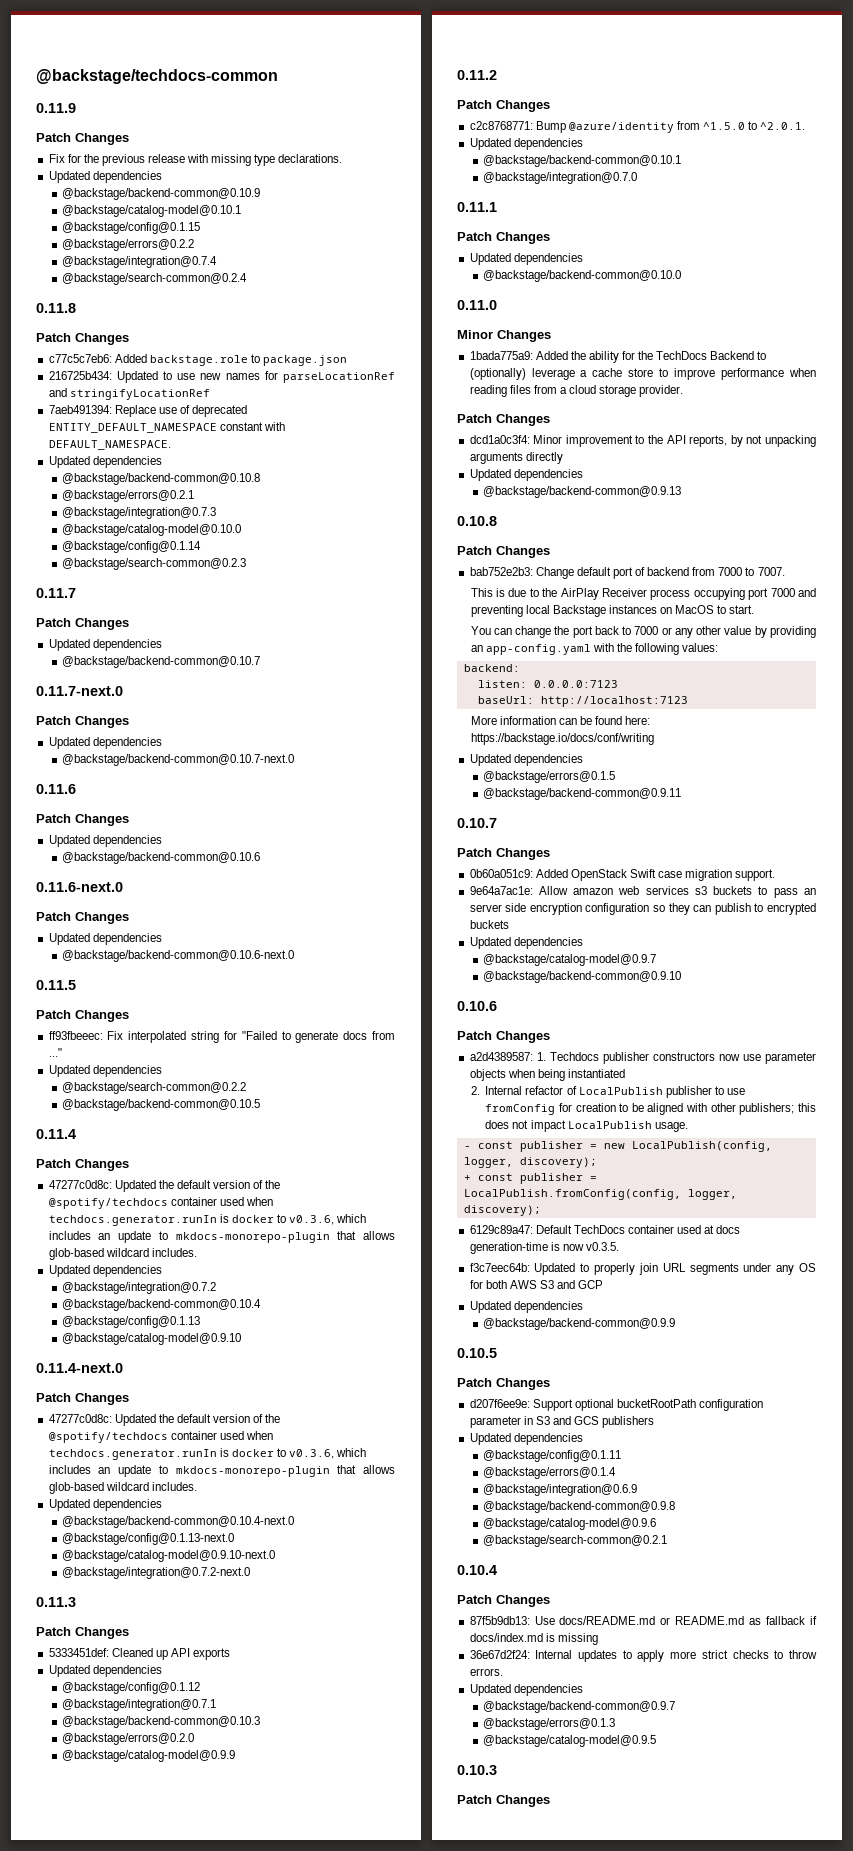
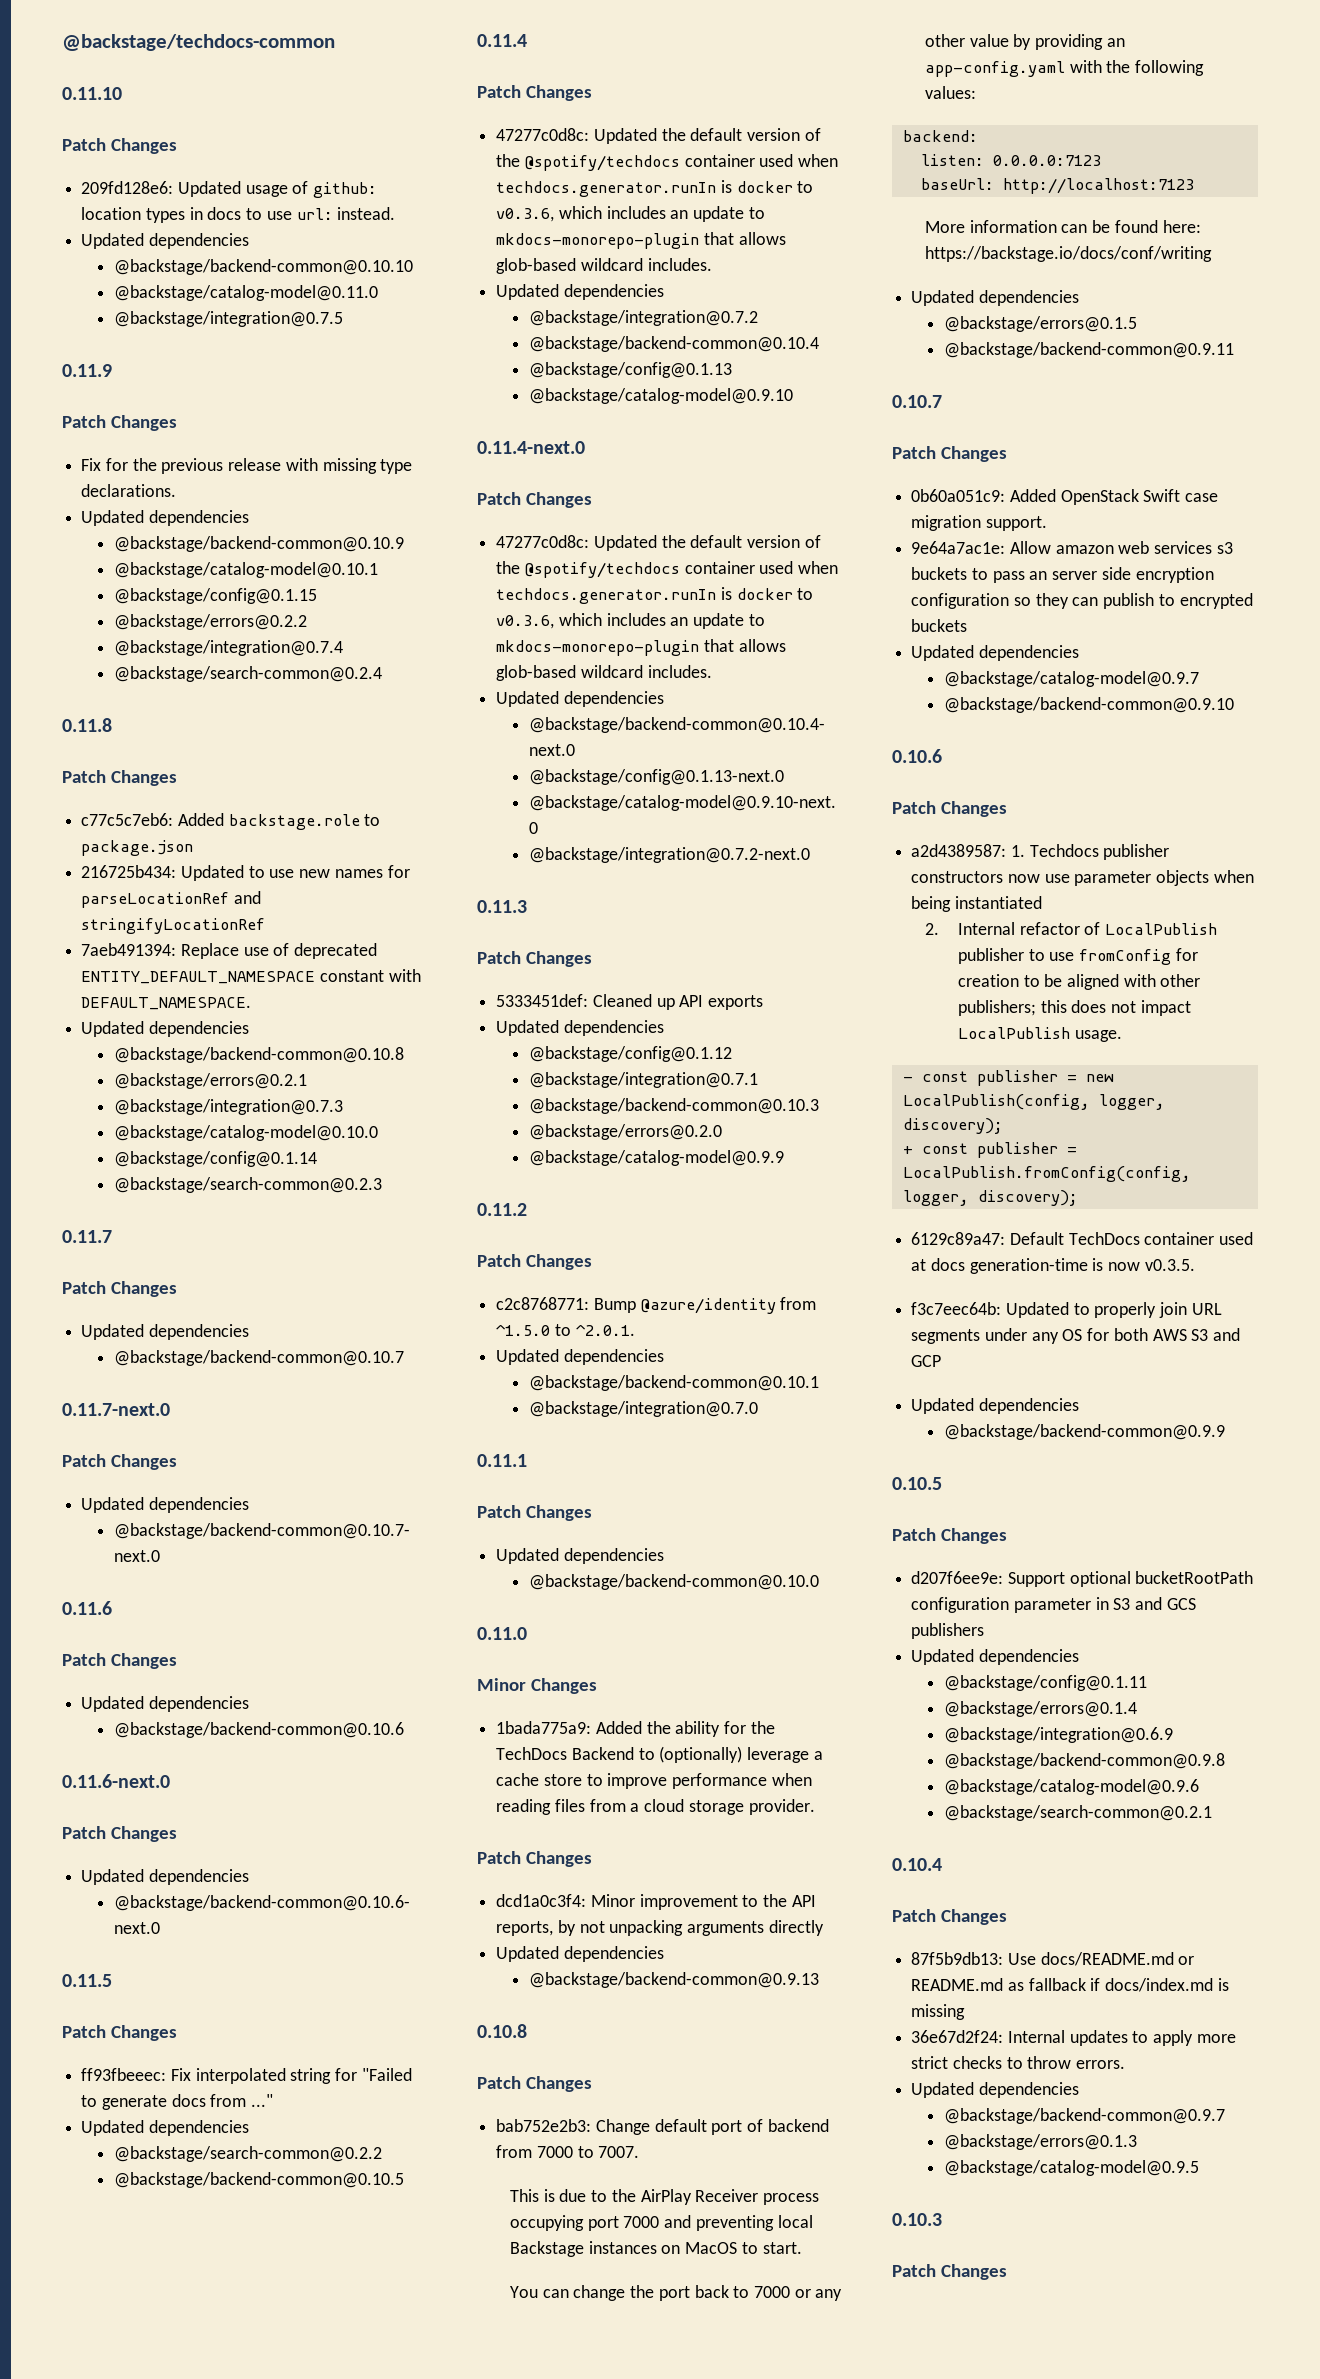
(278, 76) none -> [62,87,122,100] [62,138,177,154] [81,181,378,198] [81,207,396,223] [81,233,249,249] [114,259,414,275] [114,285,379,301] [114,311,344,327] // 0.11.10 // Patch Changes // 209fd128e6: Updated usage of github: location types in docs to use url: instead. // Updated dependencies // @backstage/backend-common@0.10.10 // @backstage/catalog-model@0.11.0 // @backstage/integration@0.7.5

